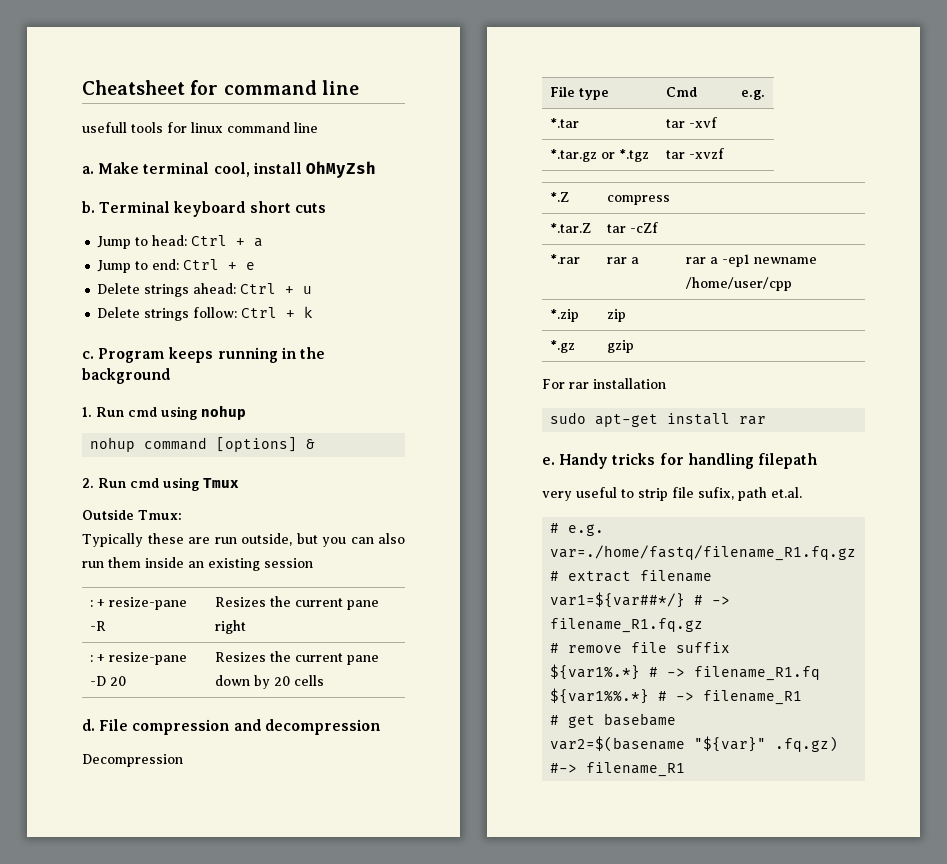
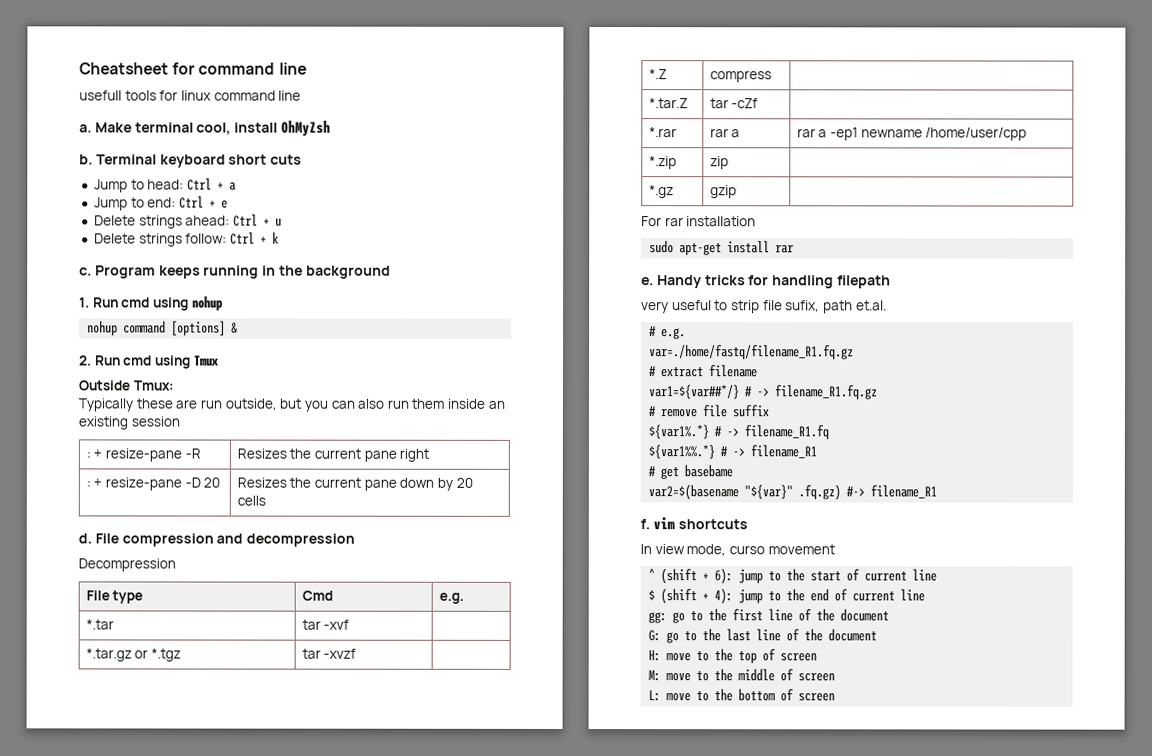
(686, 769) none -> [640,517,748,530] [640,544,835,557] [648,568,938,585] [648,588,926,605] [648,608,890,624] [648,628,878,644] [648,648,818,664] [648,668,836,682] [648,688,836,702] // f. vim shortcuts // In view mode, curso movement // ^ (shift + 6): jump to the start of current line // $ (shift + 4): jump to the end of current line // gg: go to the first line of the document // G: go to the last line of the document // H: move to the top of screen // M: move to the middle of screen // L: move to the bottom of screen

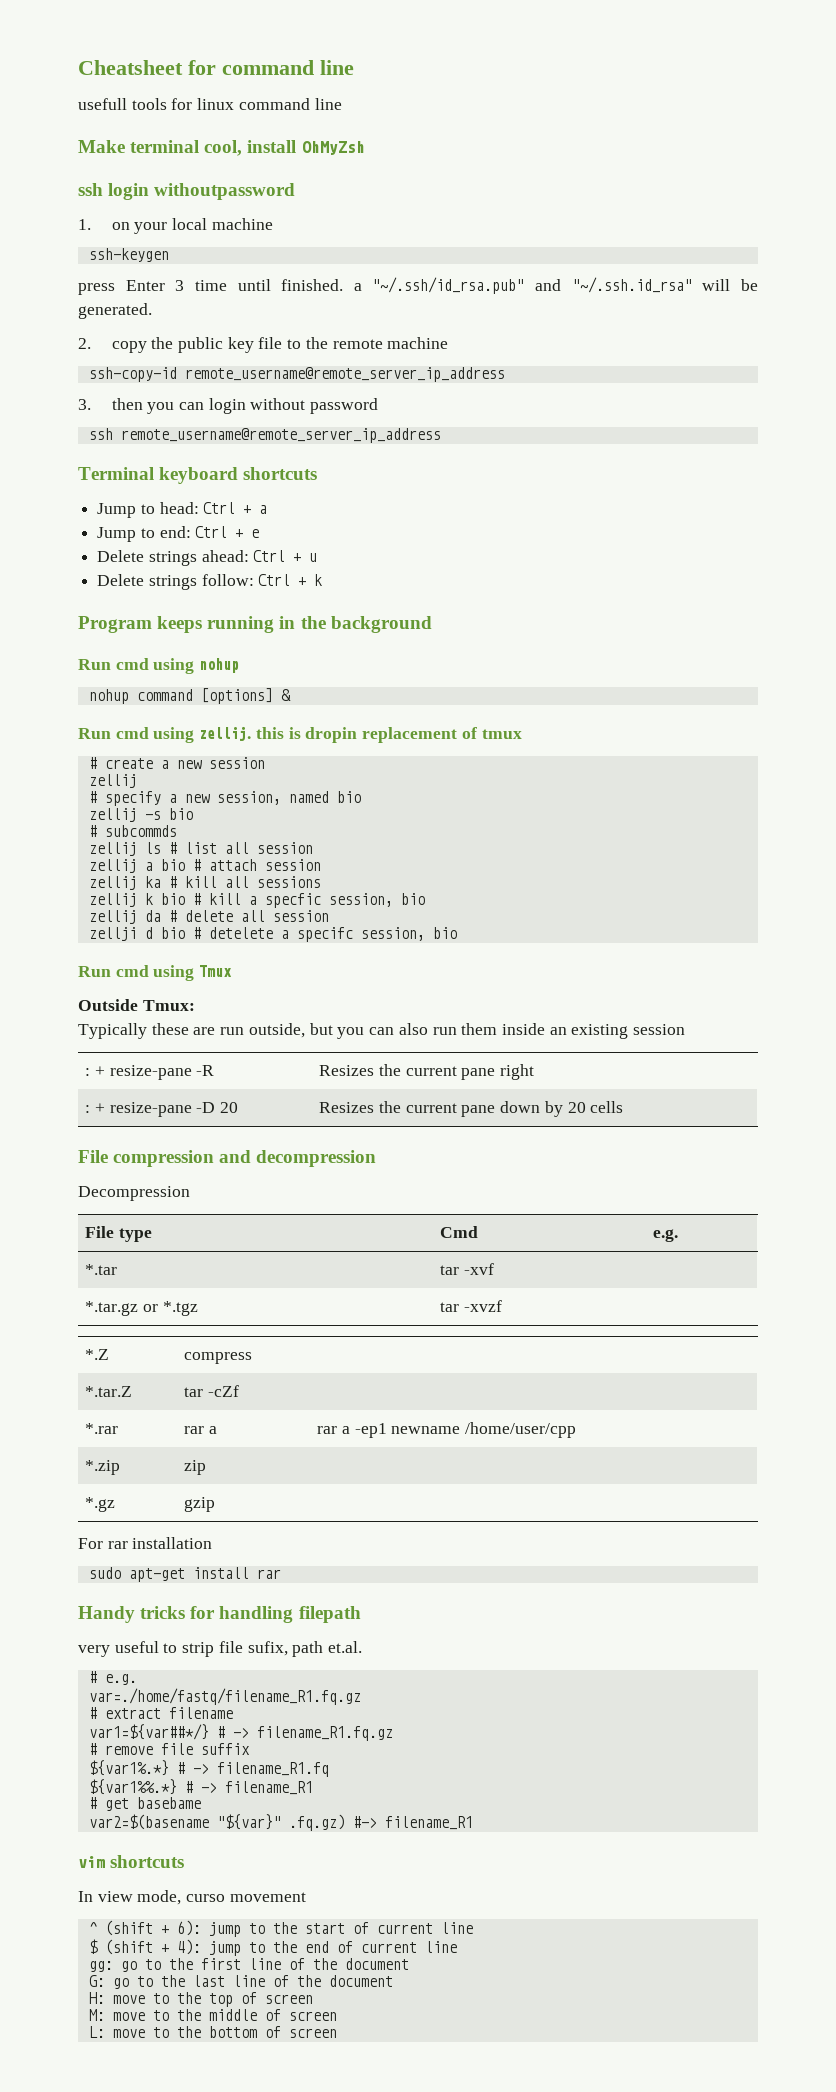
[79,124,92,133] a. -> (342, 104) none
[79,154,303,168] b. Terminal keyboard short cuts -> [78,183,296,200] [78,218,273,234] [88,248,169,262] [78,277,758,295] [78,303,152,319] [78,337,449,353] [88,367,505,382] [78,398,379,414] [88,428,441,443] [78,467,318,484] ssh login withoutpassword // 1. on your local machine // ssh-keygen // press Enter 3 time until finished. a "~/.ssh/id_rsa.pub" and "~/.ssh.id_rsa" will be generated. // 2. copy the public key file to the remote machine // ssh-copy-id remote_username@remote_server_ip_address // 3. then you can login without password // ssh remote_username@remote_server_ip_address // Terminal keyboard shortcuts
[79,267,92,276] c. -> (323, 580) none
[79,297,90,308] 1. -> (432, 624) none
[79,355,92,366] 2. -> [78,726,522,743] [88,757,265,769] [88,774,137,788] [88,791,361,806] [88,808,193,822] [88,825,177,837] [88,842,313,856] [88,859,321,873] [88,876,321,890] [88,893,425,908] [88,910,329,924] [88,927,457,942] Run cmd using zellij. this is dropin replacement of tmux // # create a new session // zellij // # specify a new session, named bio // zellij -s bio // # subcommds // zellij ls # list all session // zellij a bio # attach session // zellij ka # kill all sessions // zellij k bio # kill a specfic session, bio // zellij da # delete all session // zellji d bio # detelete a specifc session, bio //
[78,533,92,544] d. -> (624, 1107) none
[641,277,654,286] e. -> (281, 1574) none
[640,519,650,530] f. -> (473, 1823) none

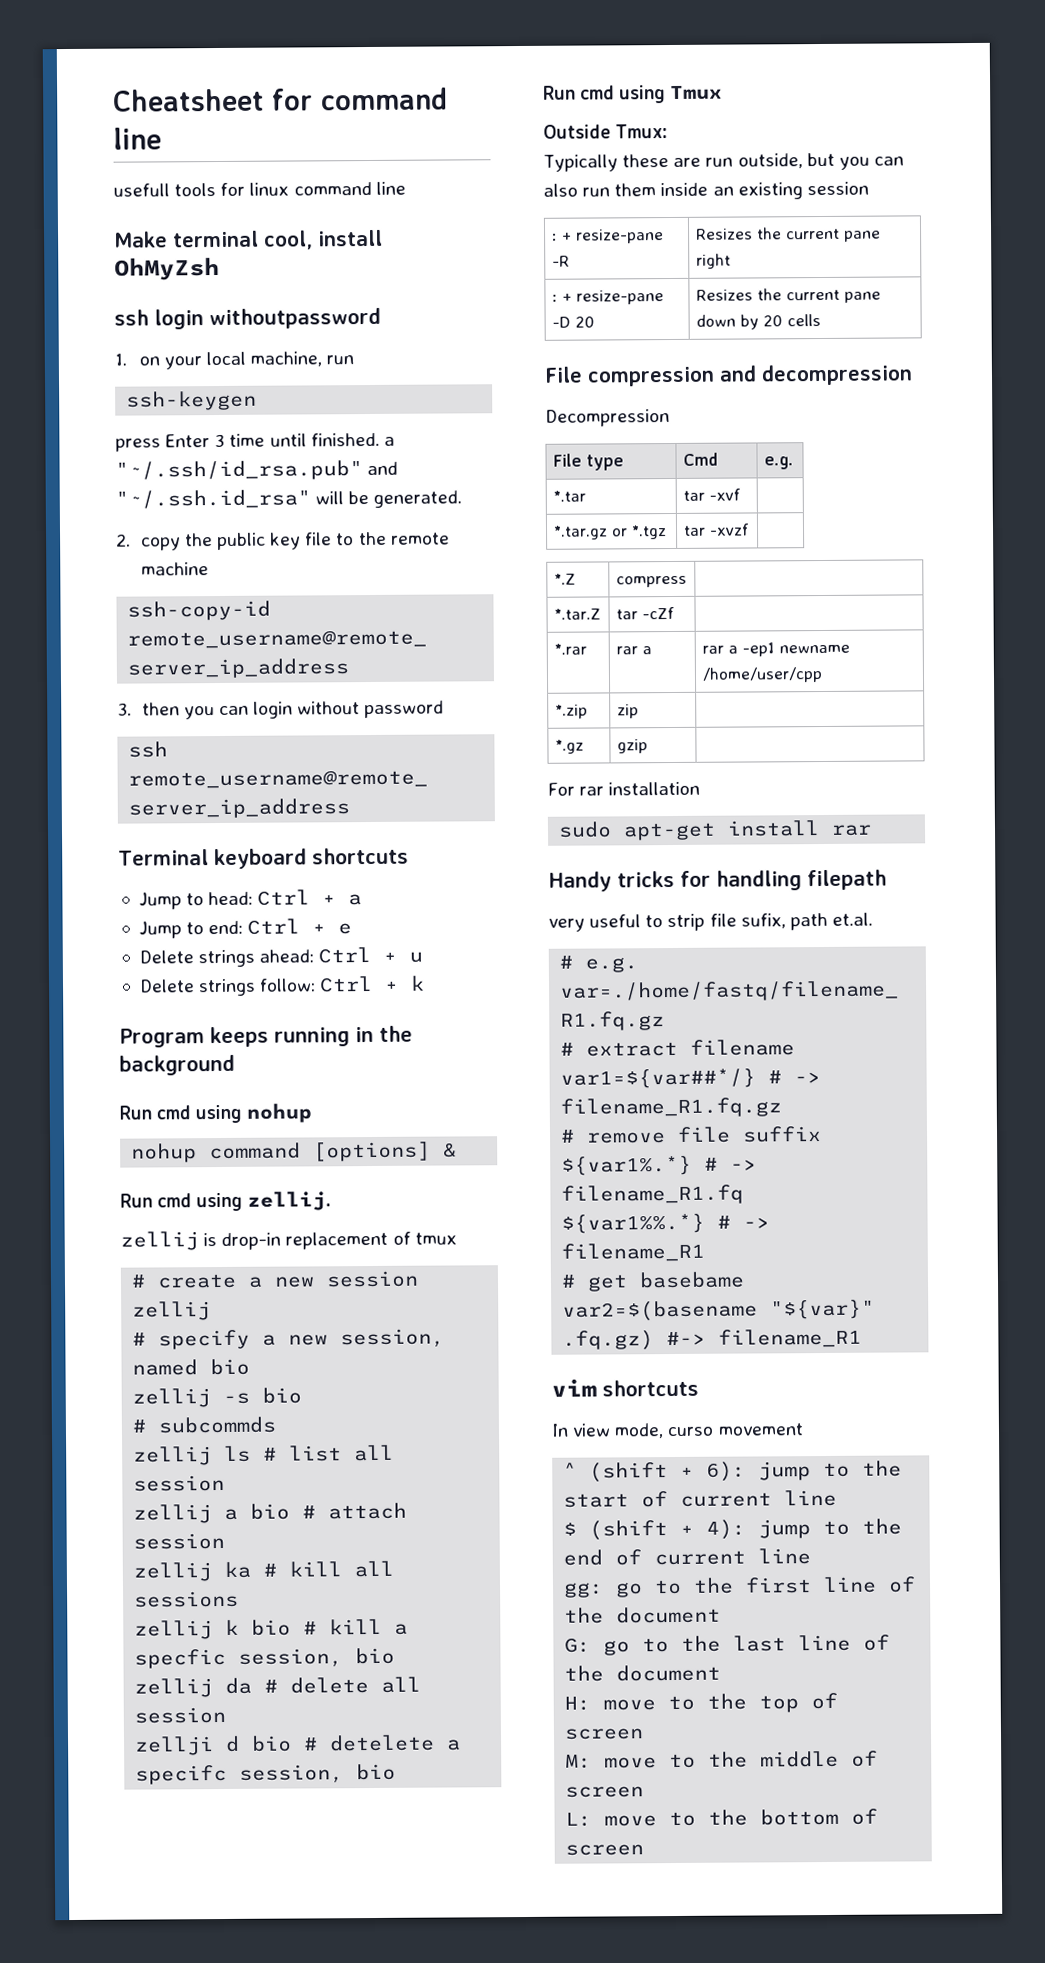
[211,218,273,230] machine -> [250,351,355,367] machine, run
[255,727,358,743] this is dropin -> [120,1231,282,1251] // zellij is drop-in

